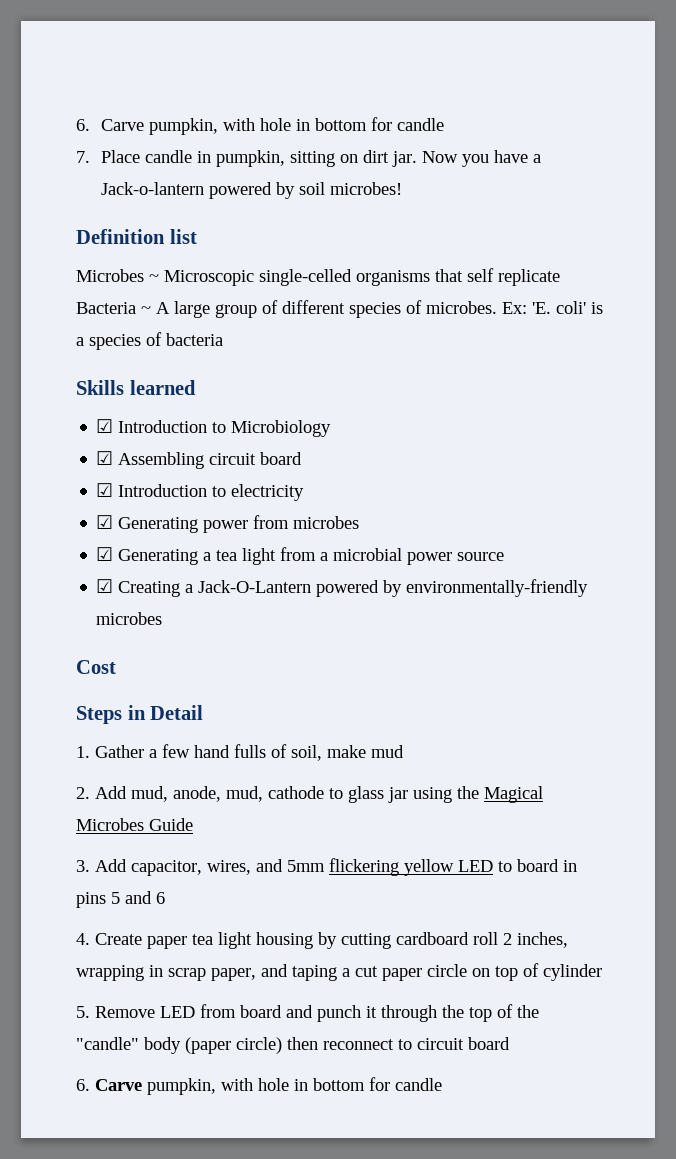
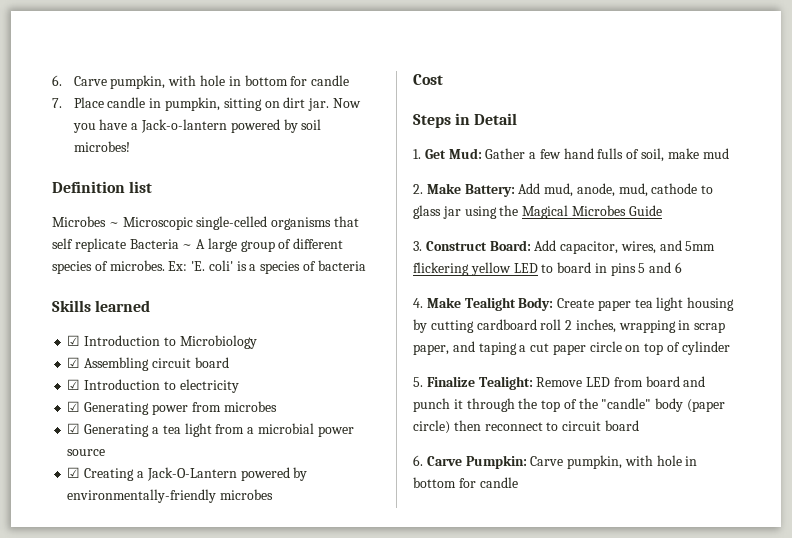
(90, 752) none -> [424,148,482,159] Get Mud:
(90, 793) none -> [426,183,515,197] Make Battery:
(90, 866) none -> [425,240,531,251] Construct Board:
(90, 939) none -> [426,297,554,311] Make Tealight Body:
(90, 1012) none -> [426,376,533,390] Finalize Tealight:
(142, 1085) none -> [465,455,564,469] Pumpkin: Carve

